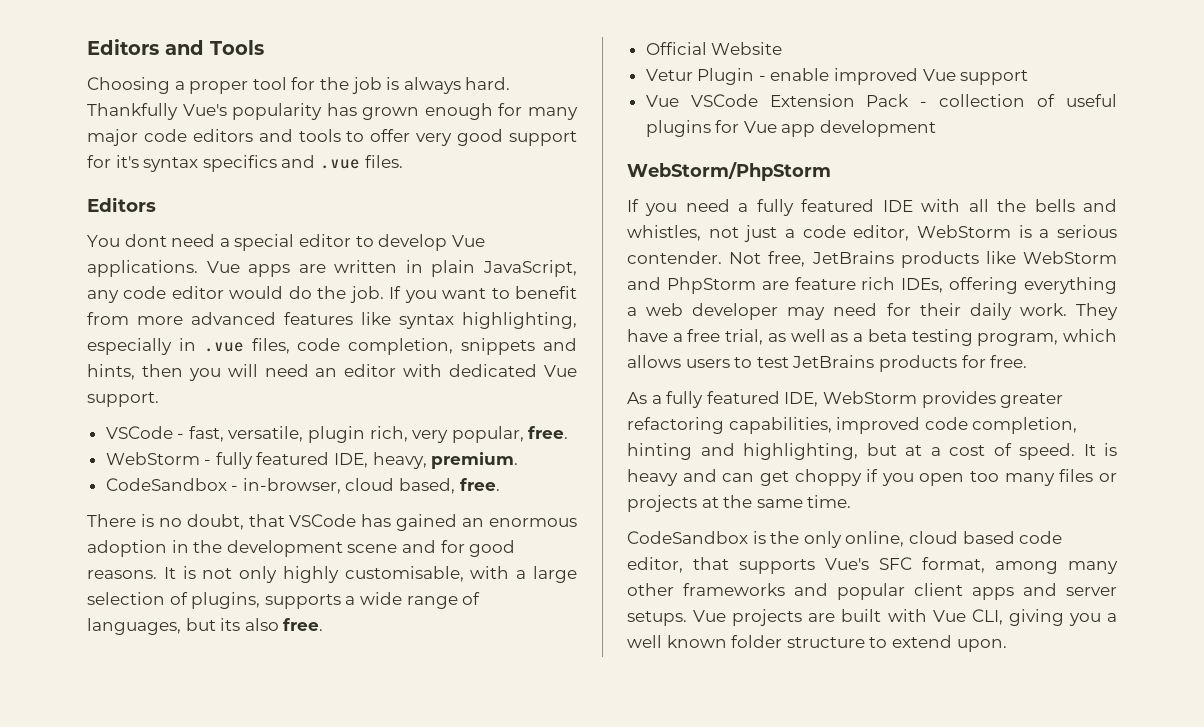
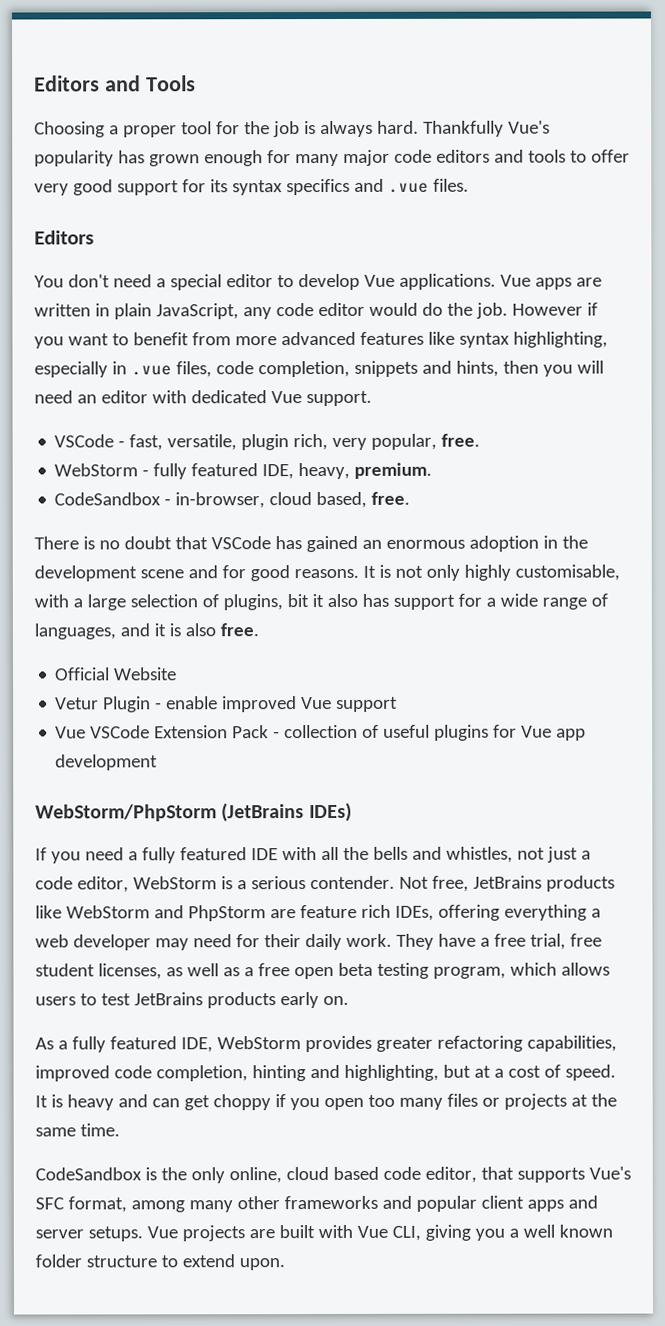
[115,155,139,168] it's -> [209,179,228,193] its
[124,234,167,247] dont -> [67,274,110,288] don't
[389,286,402,299] If -> [511,302,598,316] However if
[186,514,244,530] doubt, -> [123,536,172,550] doubt
[264,594,341,609] supports -> [286,593,482,610] bit it also has support for
[185,618,241,631] but its -> [119,623,181,637] and it is
(831, 171) none -> [221,802,352,823] (JetBrains IDEs)
(764, 337) none -> [569,933,602,947] [35,963,162,980] free student licenses,
(864, 337) none -> [257,963,334,980] free open
[961,355,1028,368] for free. -> [279,992,349,1009] early on.

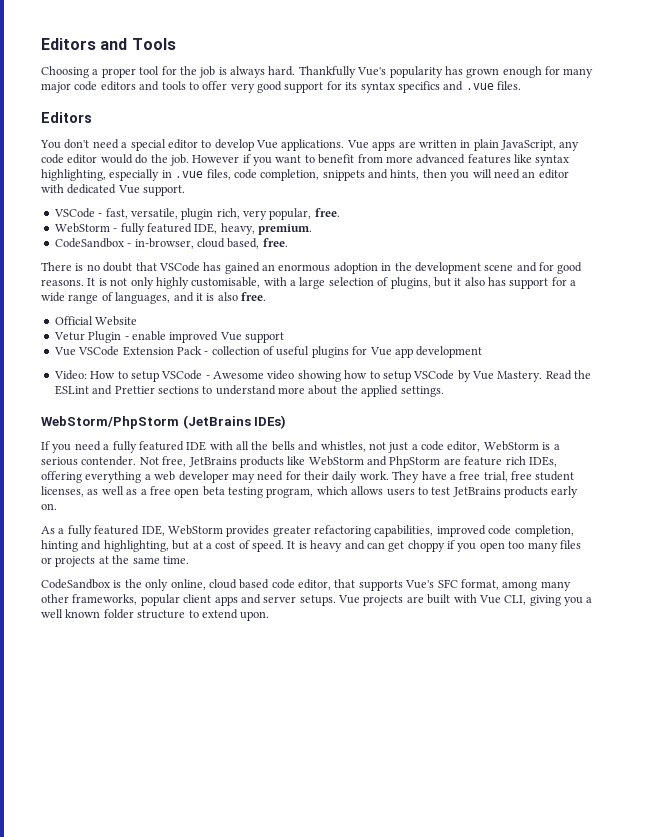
[286,594,309,608] bit -> [433,277,451,287] but
(159, 762) none -> [53,370,592,382] [54,385,444,397] // Video: How to setup VSCode - Awesome video showing how to setup VSCode by Vue Mastery. Read the ESLint and Prettier sections to understand more about the applied settings.
[283,1195,412,1210] frameworks and -> [72,594,138,605] frameworks,

